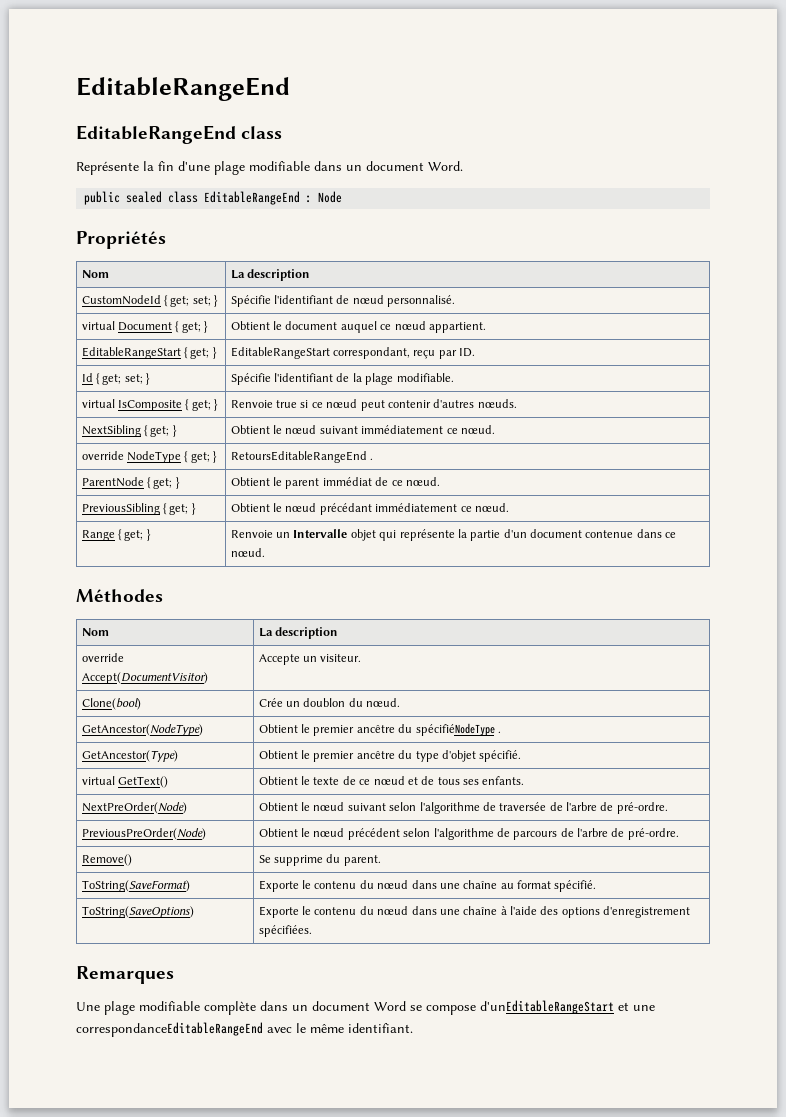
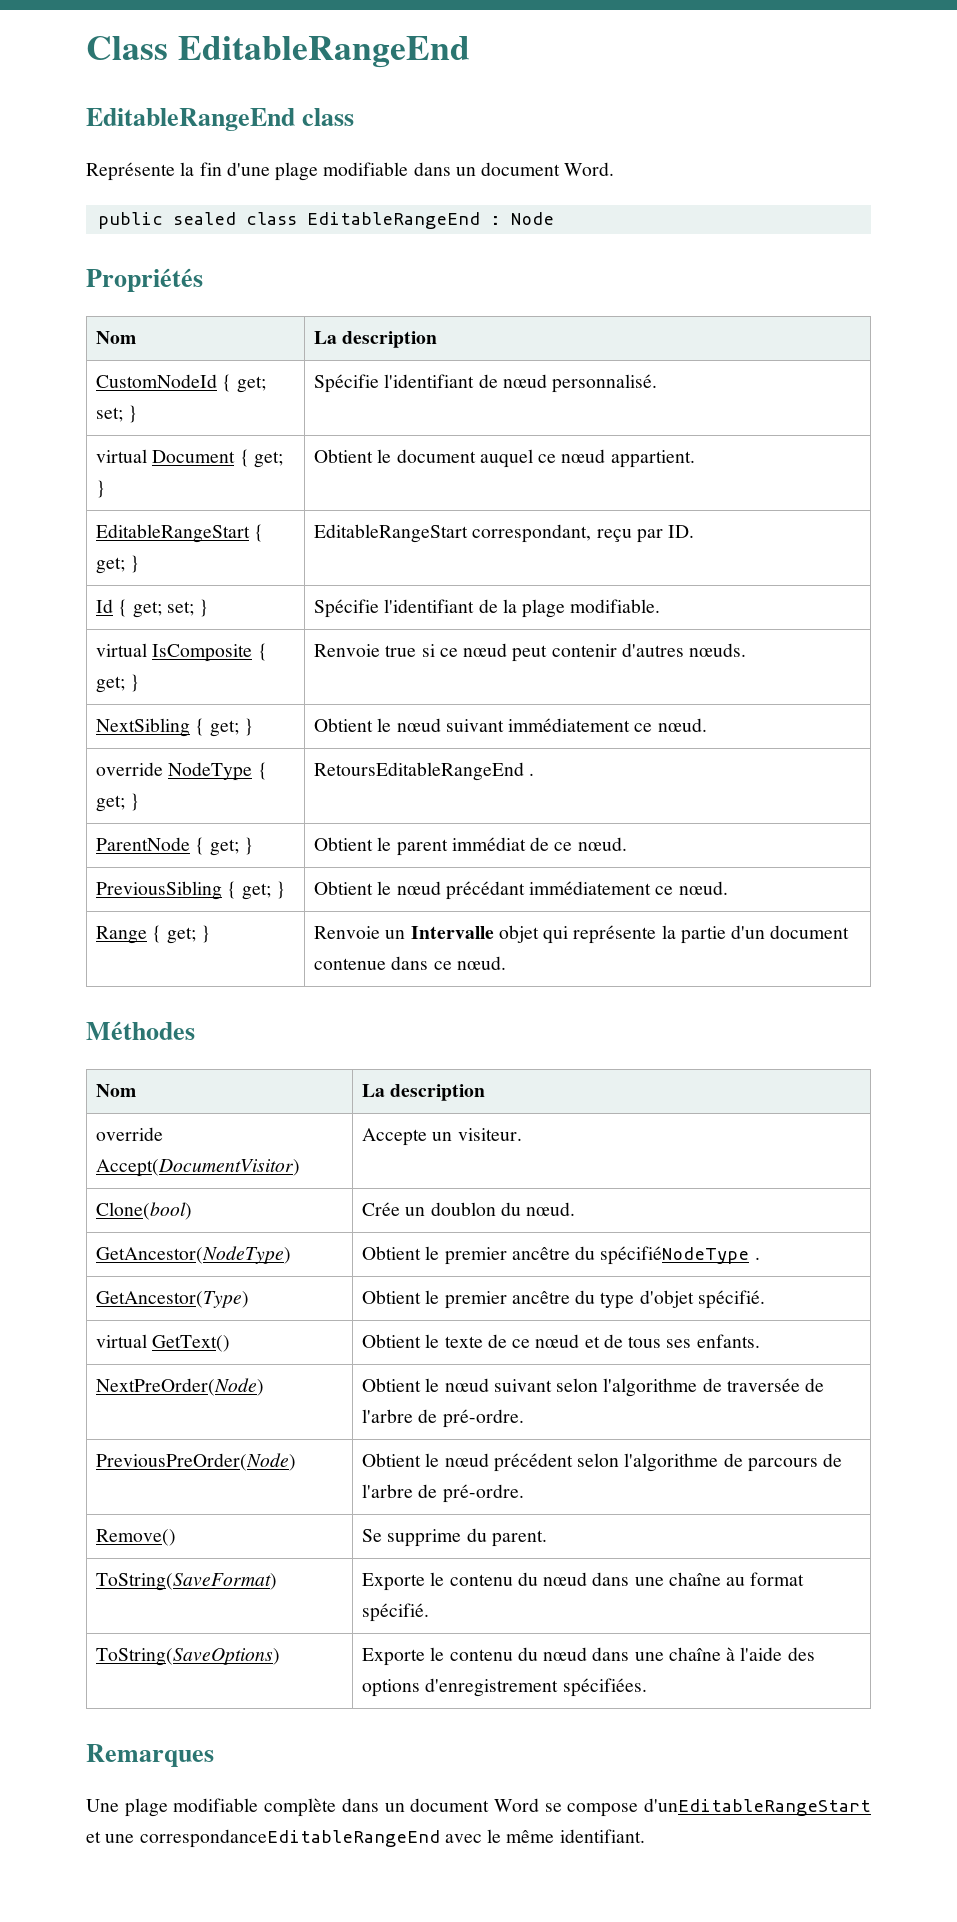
(76, 89) none -> [86,36,168,60] Class

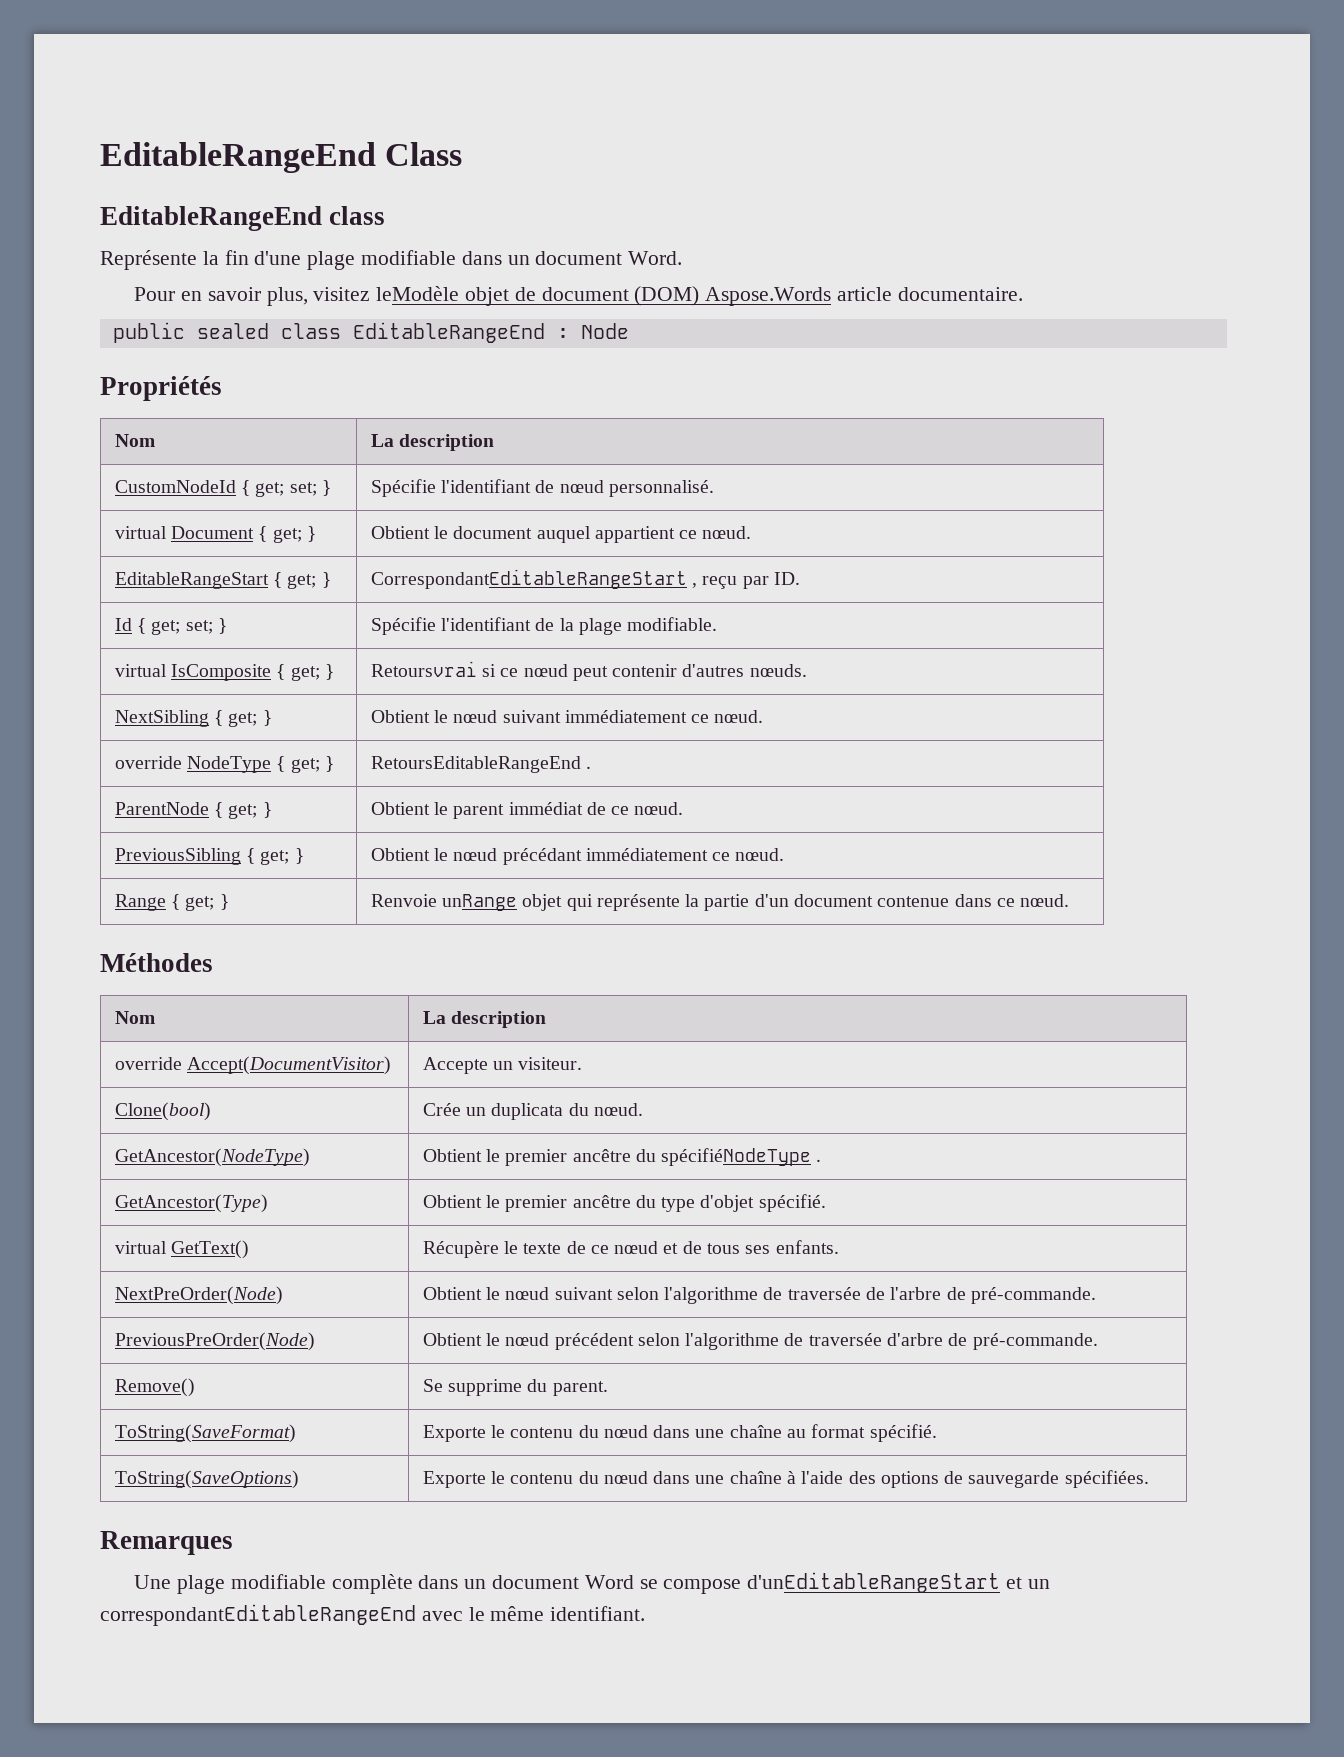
(86, 48) none -> [100,142,376,173] EditableRangeEnd
[177,36,470,68] EditableRangeEnd -> (463, 154) none
(615, 169) none -> [134,286,1023,306] // Pour en savoir plus, visitez leModèle objet de document (DOM) Aspose.Words article documentaire.
[538,449,695,468] ce nœud appartient. -> [594,526,752,543] appartient ce nœud.
[314,524,592,543] EditableRangeStart correspondant, -> [370,569,698,589] CorrespondantEditableRangeStart ,
[314,644,417,657] Renvoie true -> [370,661,477,677] Retoursvrai
[385,926,494,939] un Intervalle -> [442,894,518,911] unRange
[430,1202,496,1216] doublon -> [491,1103,564,1120] duplicata
[362,1334,422,1348] Obtient -> [422,1241,499,1258] Récupère
[442,1409,524,1428] pré-ordre. -> [970,1287,1096,1304] pré-commande.
[747,1453,843,1472] [362,1484,524,1503] parcours de l'arbre de pré-ordre. -> [808,1333,1098,1350] traversée d'arbre de pré-commande.
[425,1678,559,1697] d'enregistrement -> [944,1471,1060,1488] de sauvegarde
[105,1829,440,1848] une correspondanceEditableRangeEnd -> [1027,1579,1050,1589] [100,1604,416,1626] un correspondantEditableRangeEnd

